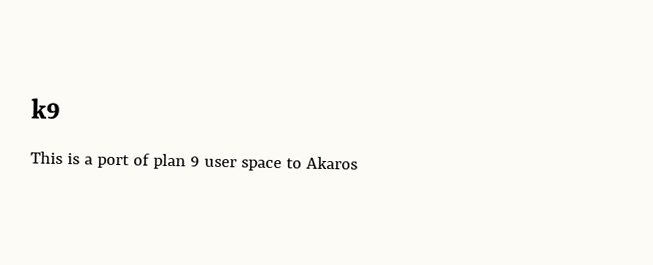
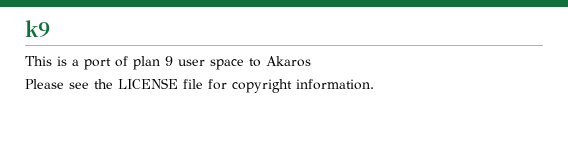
(358, 163) none -> [25,78,374,93] // Please see the LICENSE file for copyright information.

